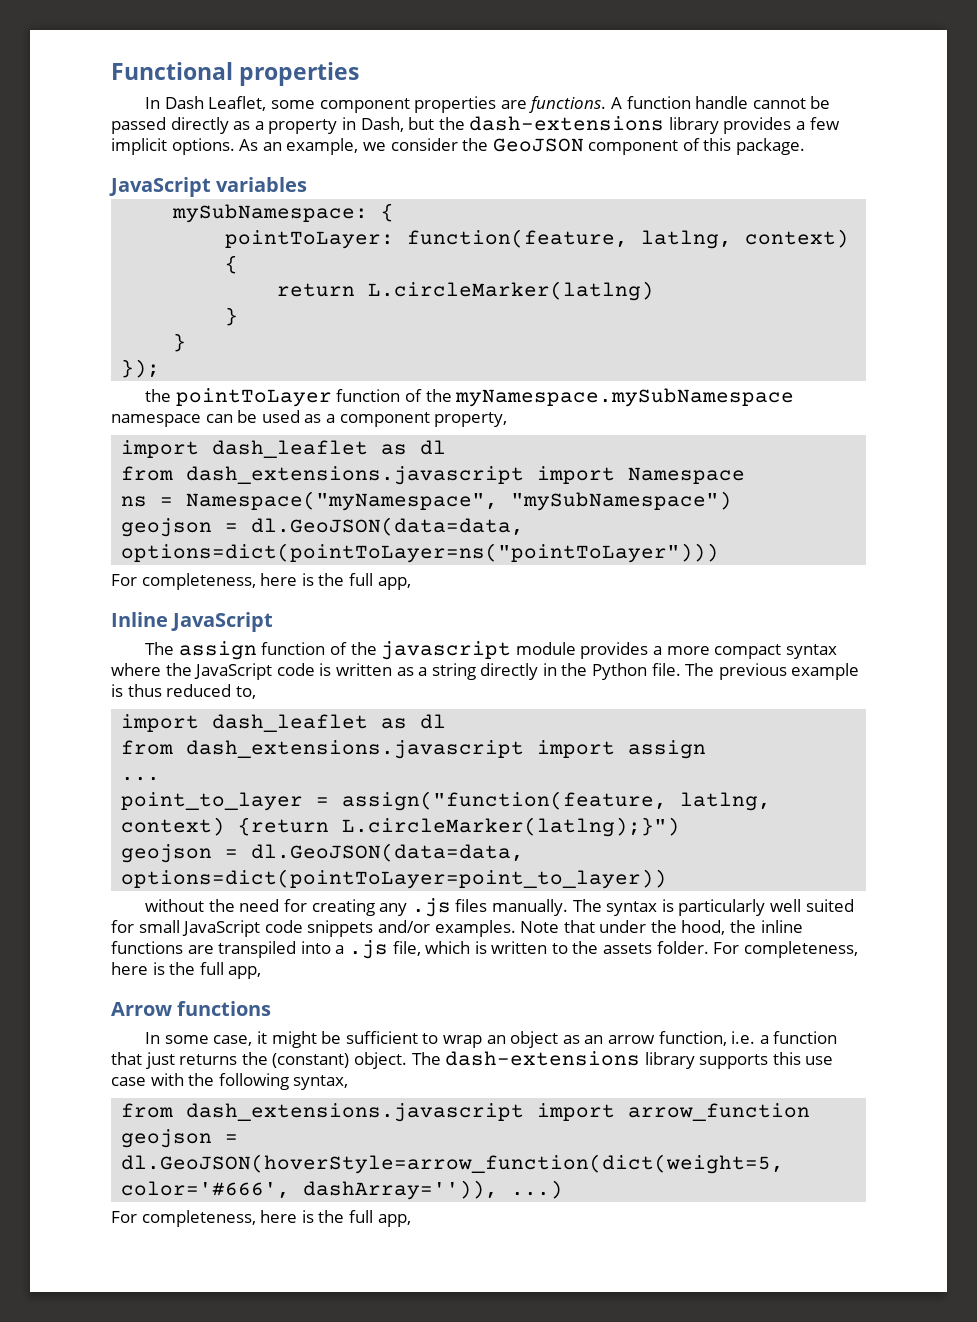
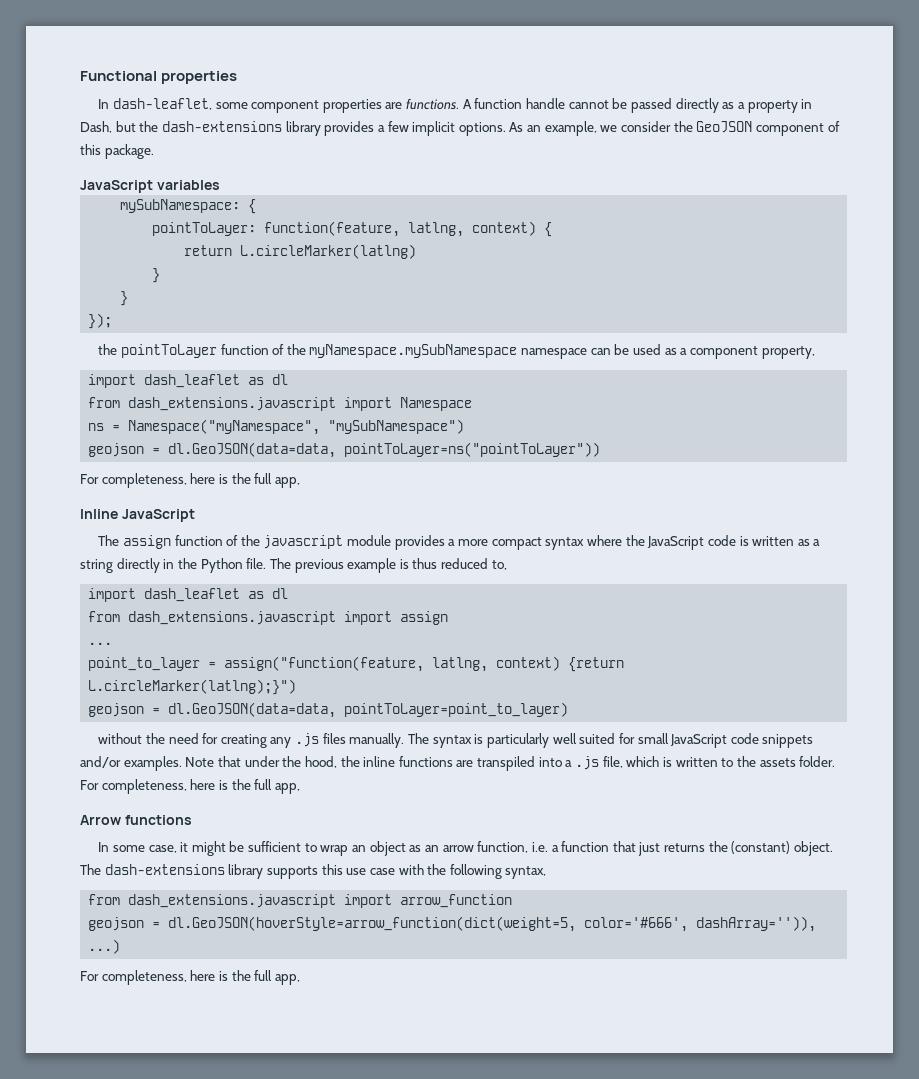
[164,96,267,111] Dash Leaflet, -> [112,98,212,110] dash-leaflet,
[121,543,720,563] options=dict(pointToLayer=ns("pointToLayer"))) -> [344,442,601,457] pointToLayer=ns("pointToLayer"))
[121,869,668,889] options=dict(pointToLayer=point_to_layer)) -> [344,702,569,717] pointToLayer=point_to_layer)

